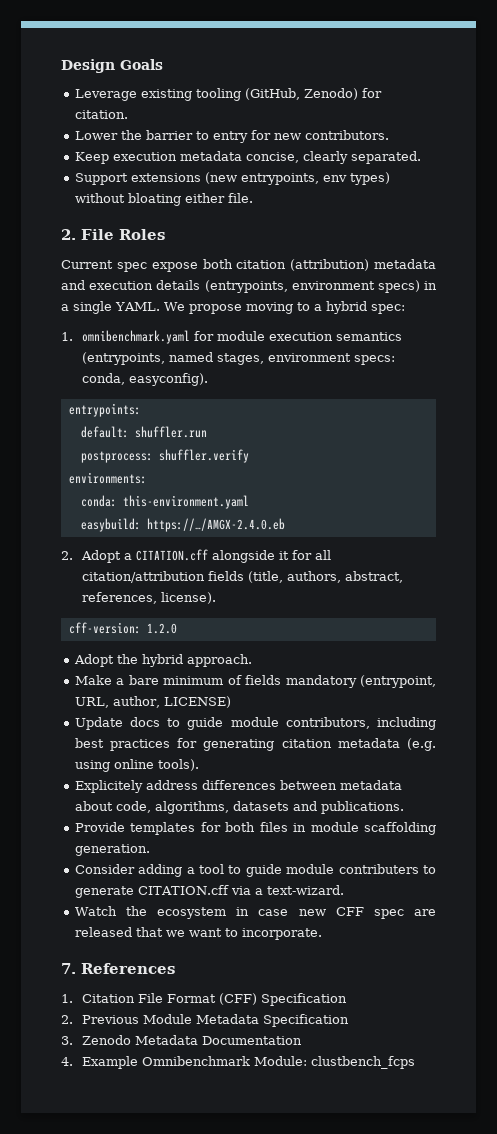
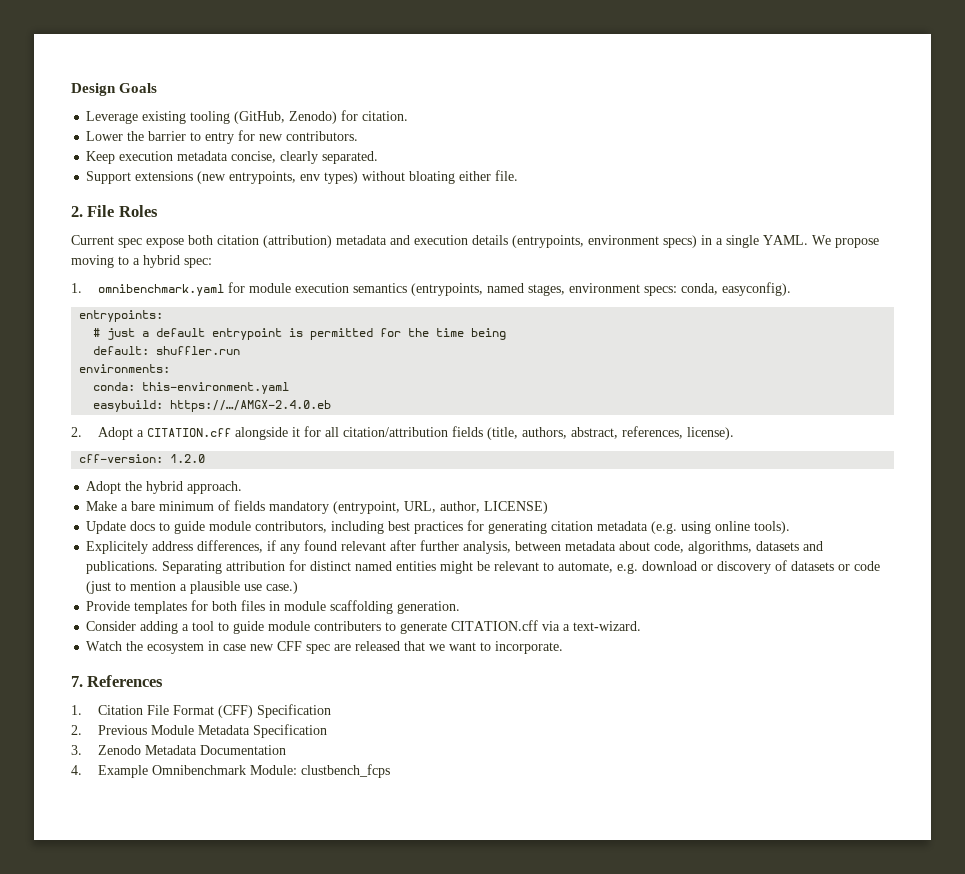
(141, 410) none -> [93,328,507,340] // # just a default entrypoint is permitted for the time being
[80,449,249,463] // postprocess: shuffler.verify -> (241, 350) none
[201,780,276,790] differences -> [197,540,512,554] differences, if any found relevant after further analysis,
(404, 807) none -> [162,560,881,574] [86,581,299,594] Separating attribution for distinct named entities might be relevant to automate, e.g. download or discovery of datasets or code (just to mention a plausible use case.)

